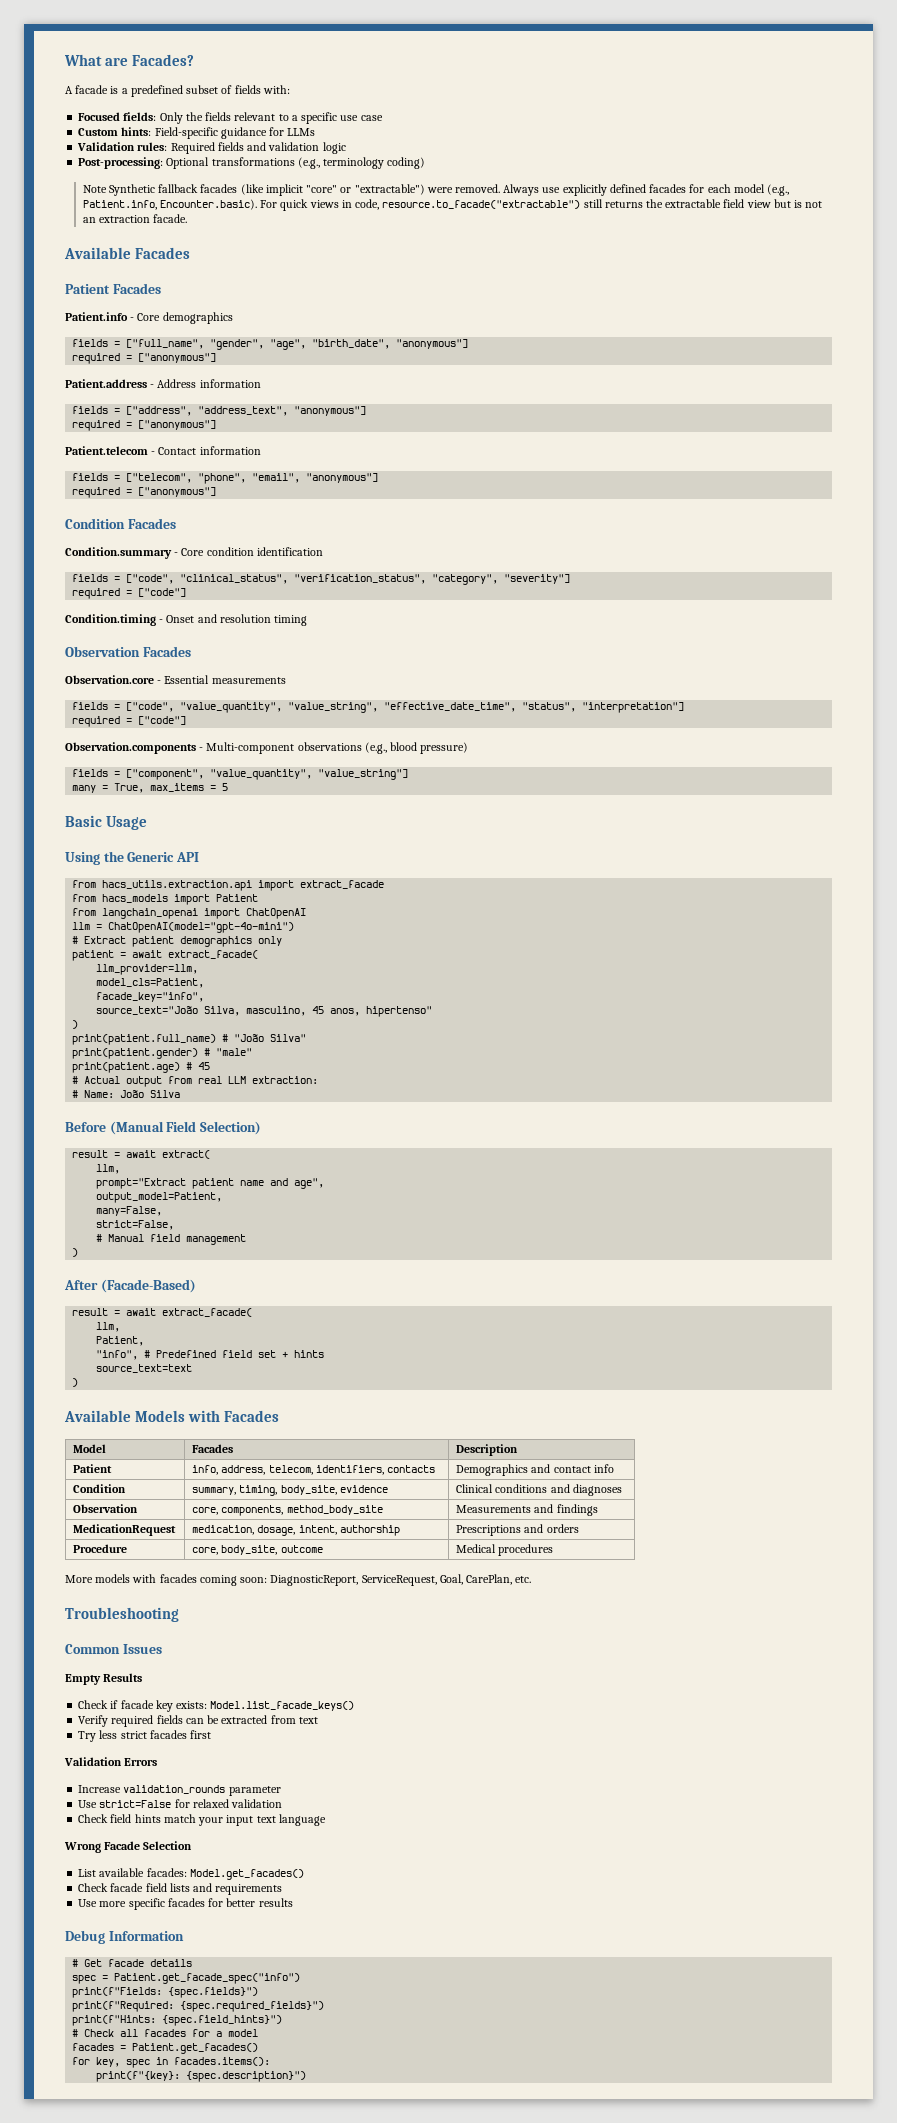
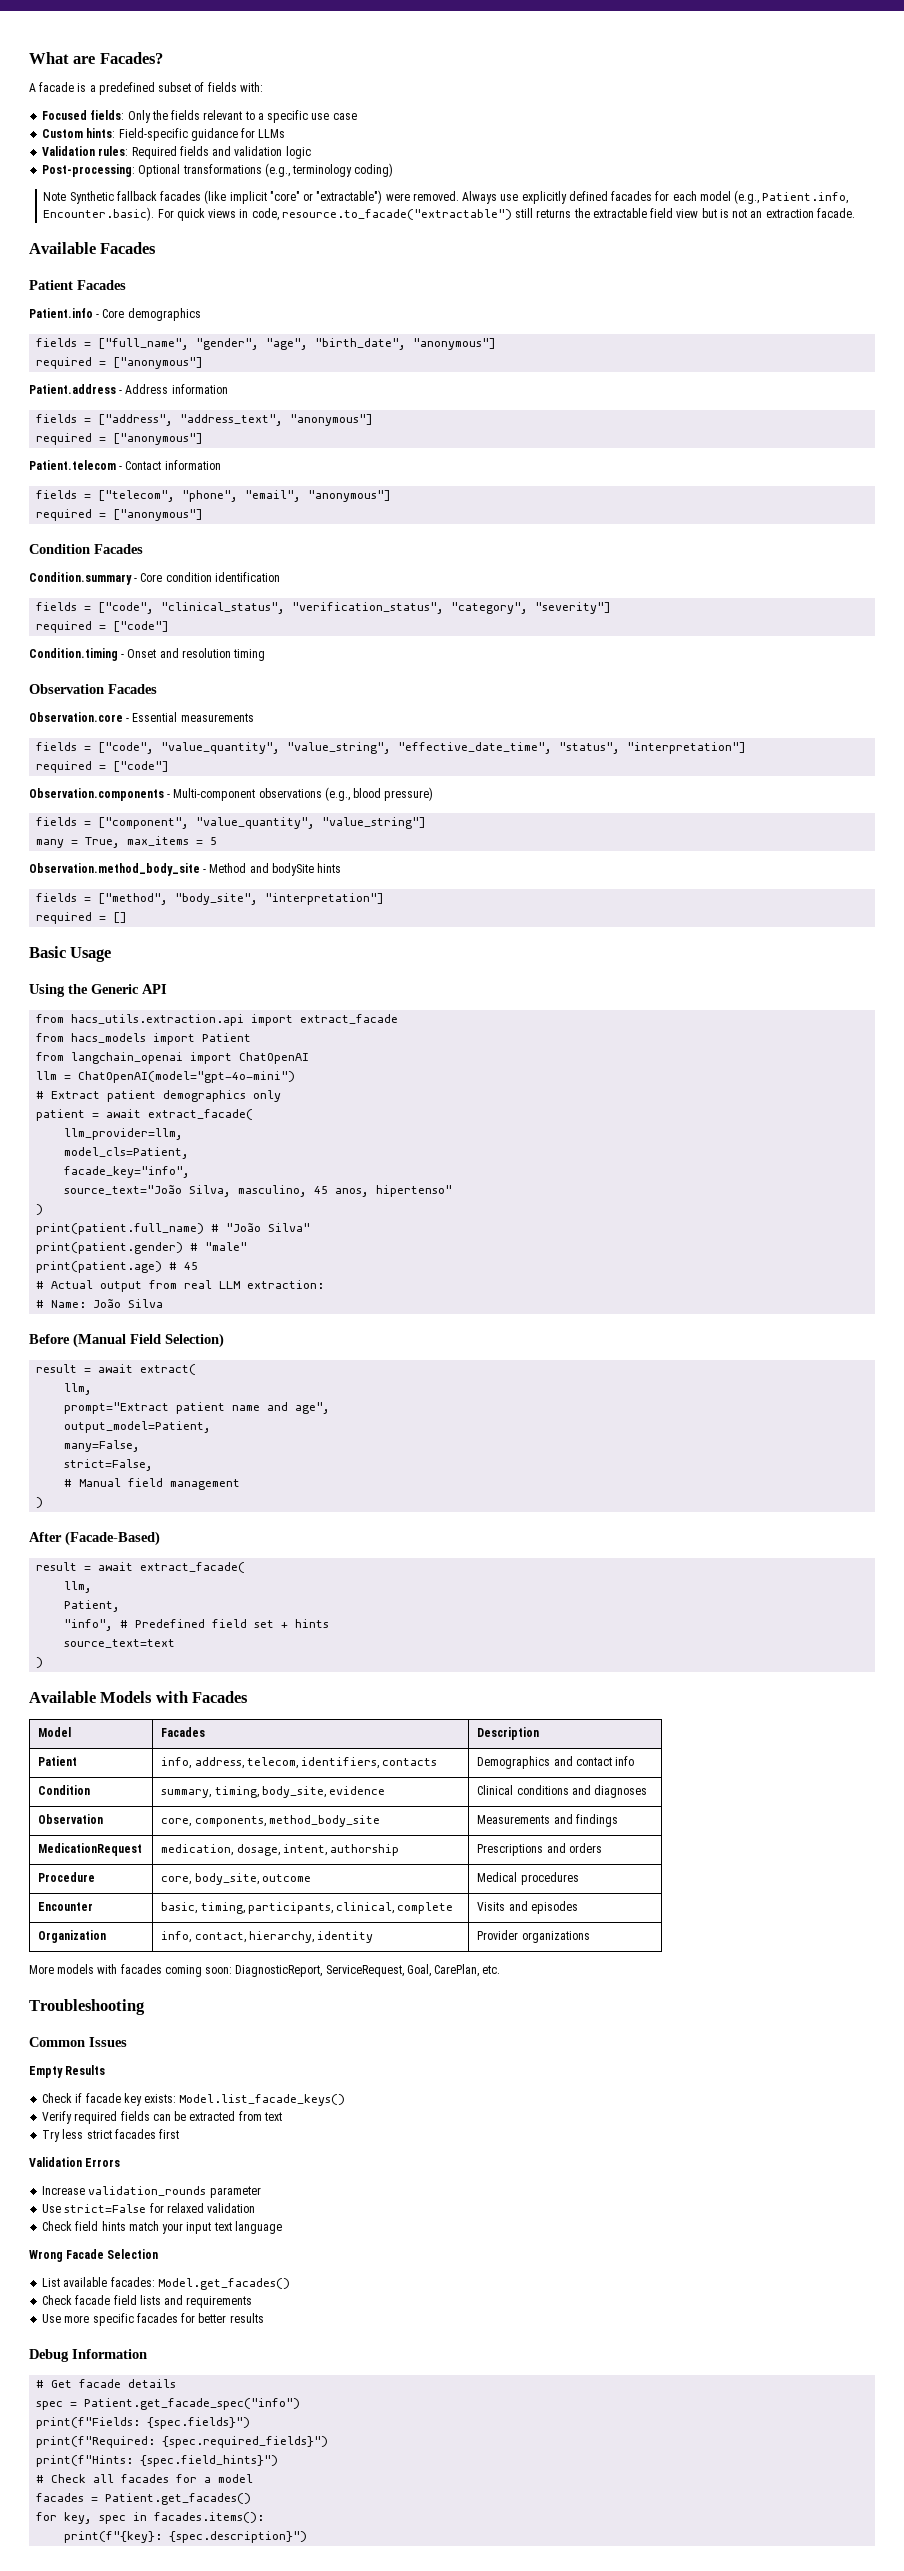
(229, 787) none -> [29,863,342,876] [36,893,385,905] [36,912,128,924] // Observation.method_body_site - Method and bodySite hints // fields = ["method", "body_site", "interpretation"] // required = []
(554, 1550) none -> [38,1902,94,1911] [161,1902,454,1914] [477,1901,578,1914] [38,1930,107,1943] [161,1931,374,1943] [477,1930,590,1943] // Encounter | basic, timing, participants, clinical, complete | Visits and episodes // Organization | info, contact, hierarchy, identity | Provider organizations

